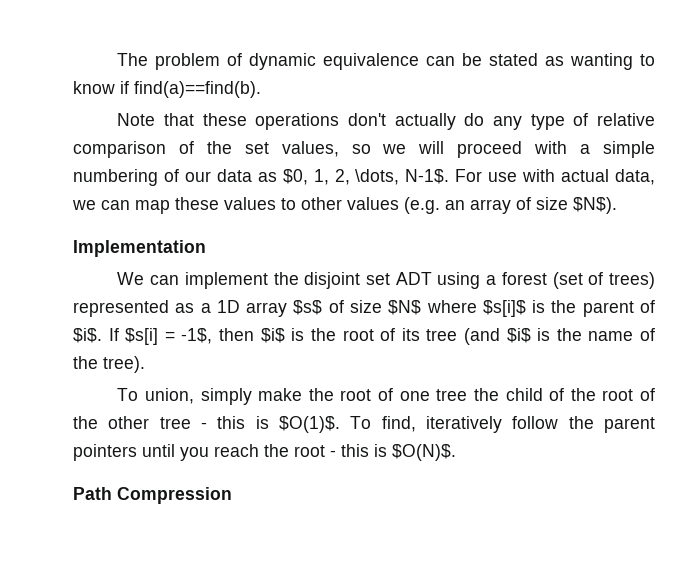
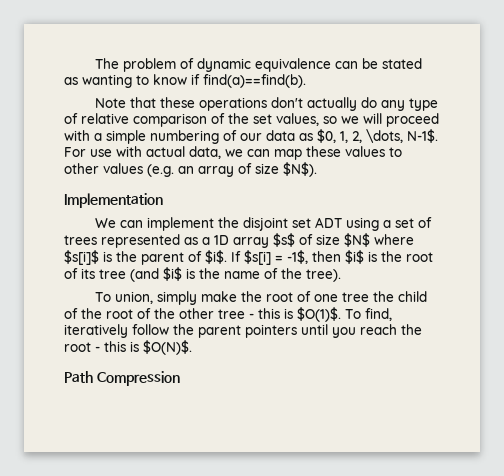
[501,272,655,289] forest (set of trees) -> [395,217,433,228] [64,235,97,245] set of trees

